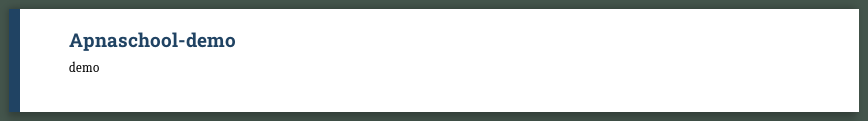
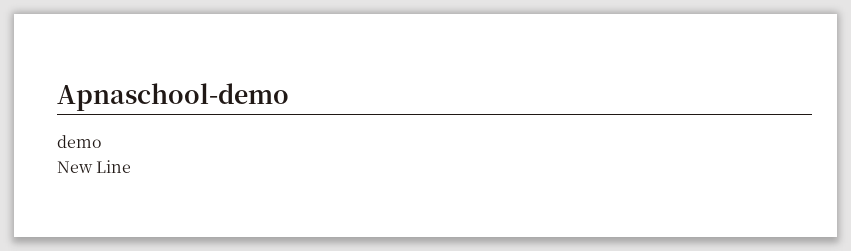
(99, 66) none -> [57,160,132,173] // New Line

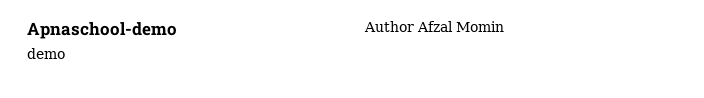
[57,160,132,173] New Line -> [364,21,504,32] Author Afzal Momin

